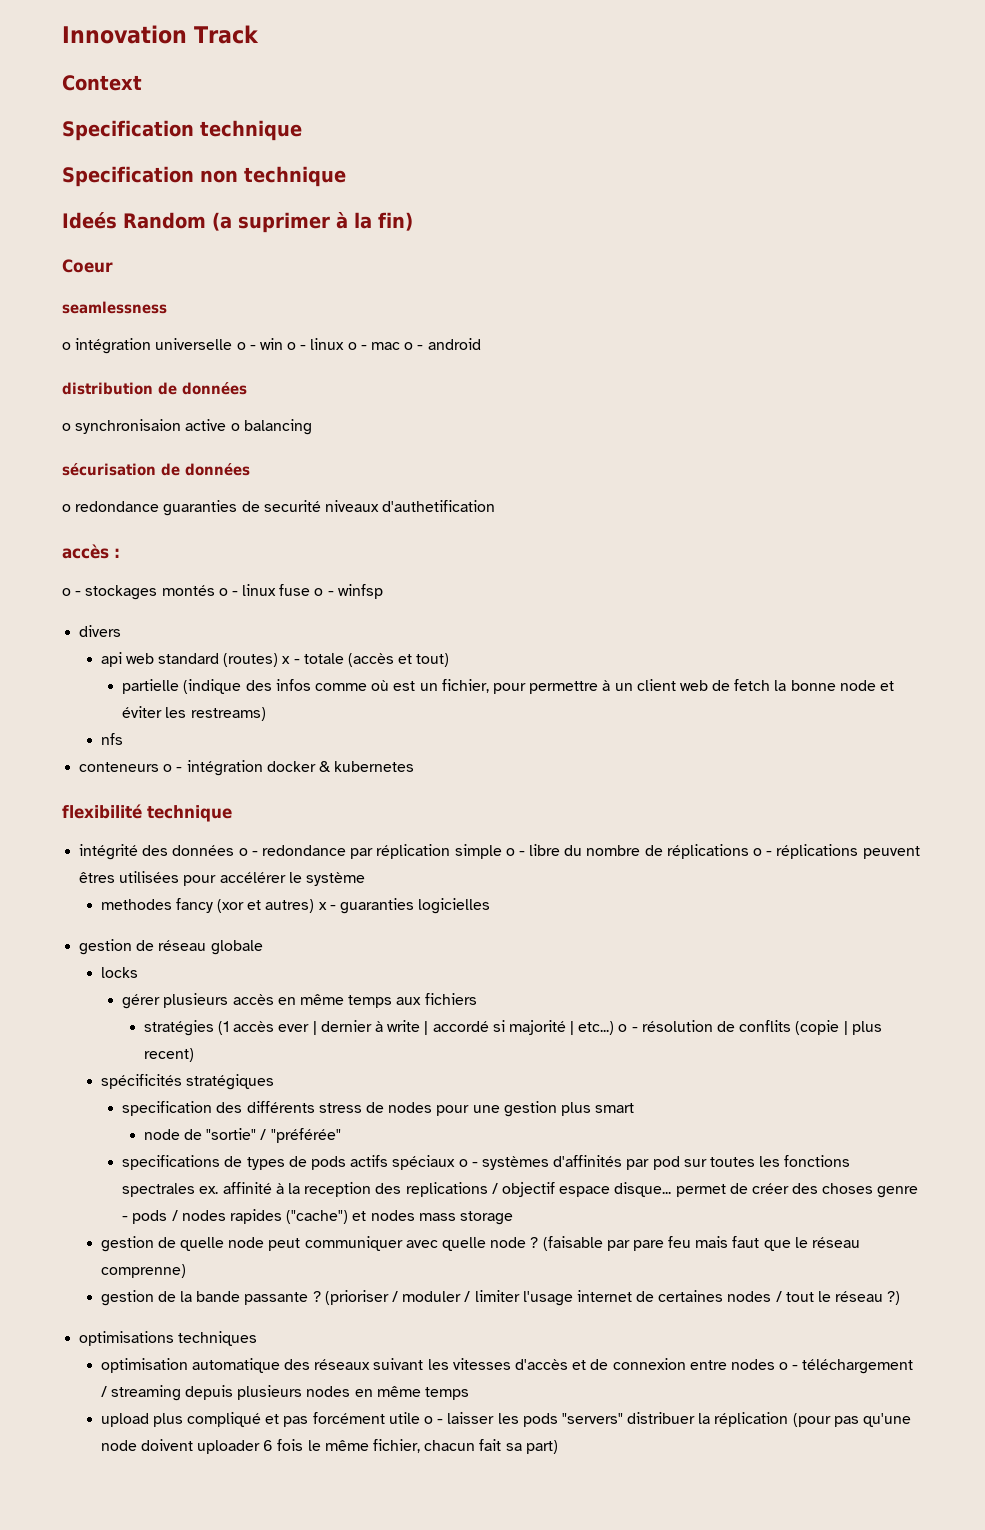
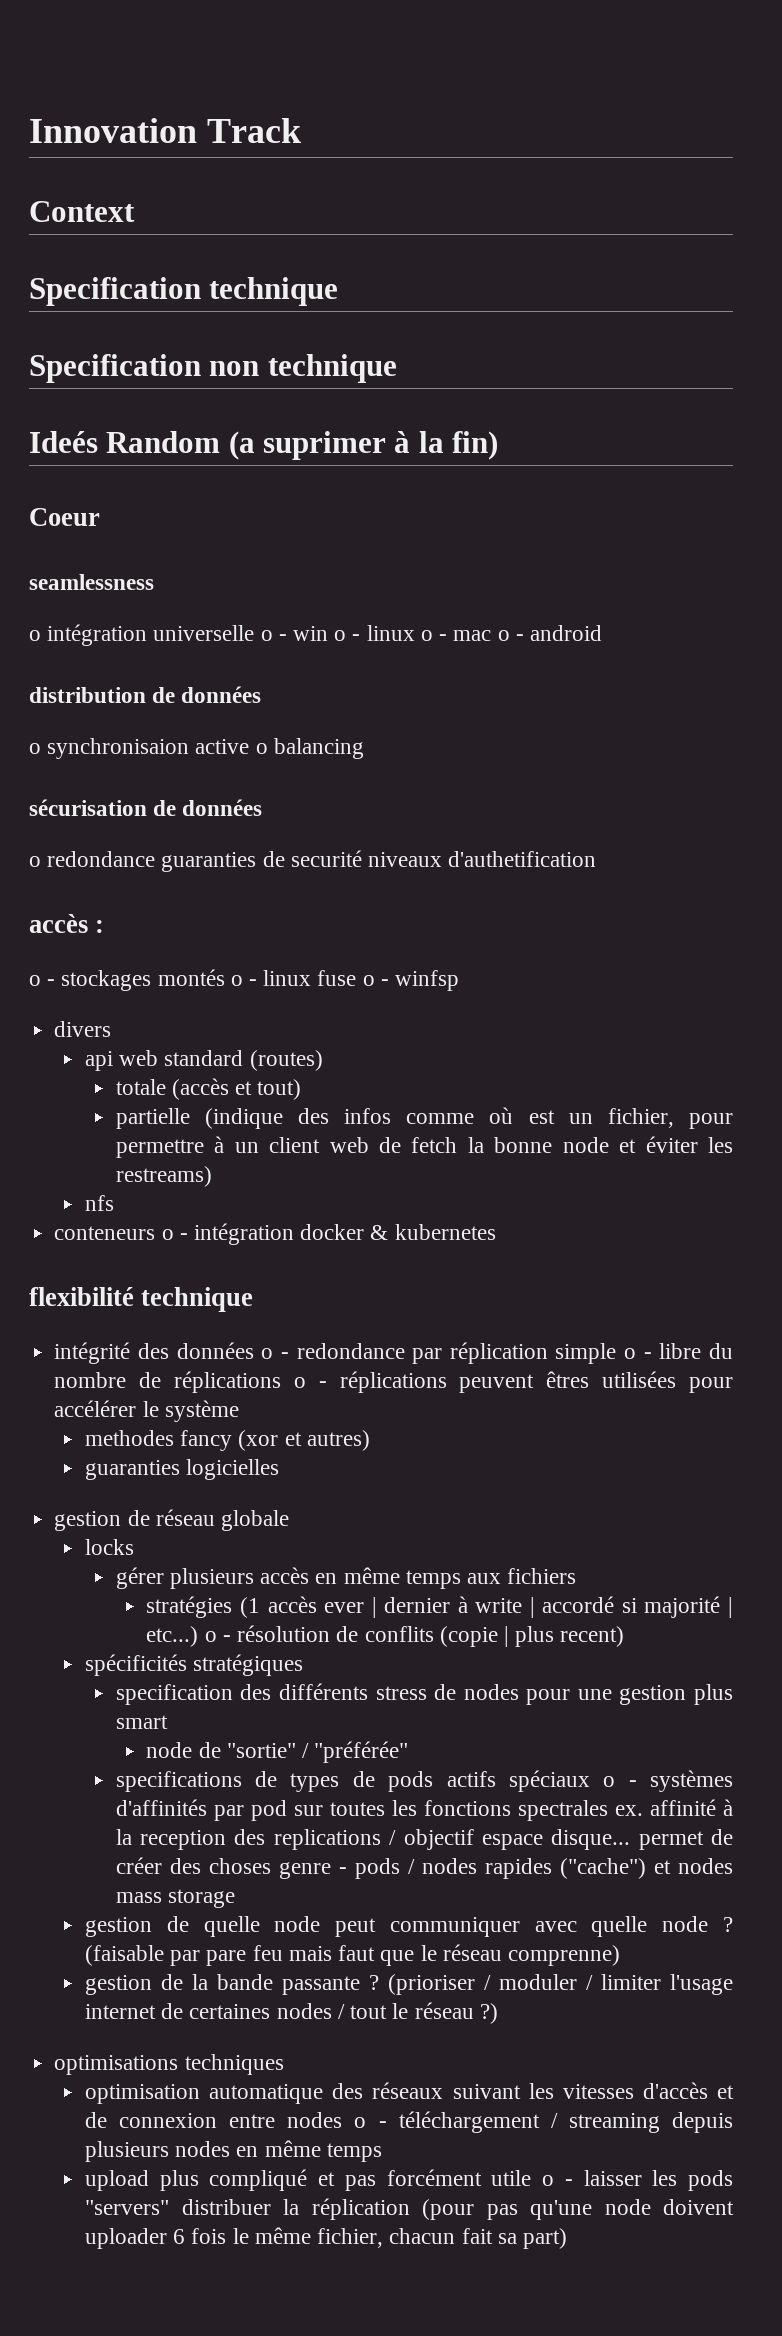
[282,656,300,664] x - -> (323, 1060) //
[318,902,336,910] x - -> (370, 1440) //

